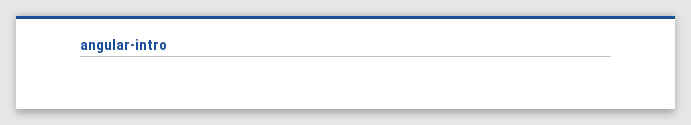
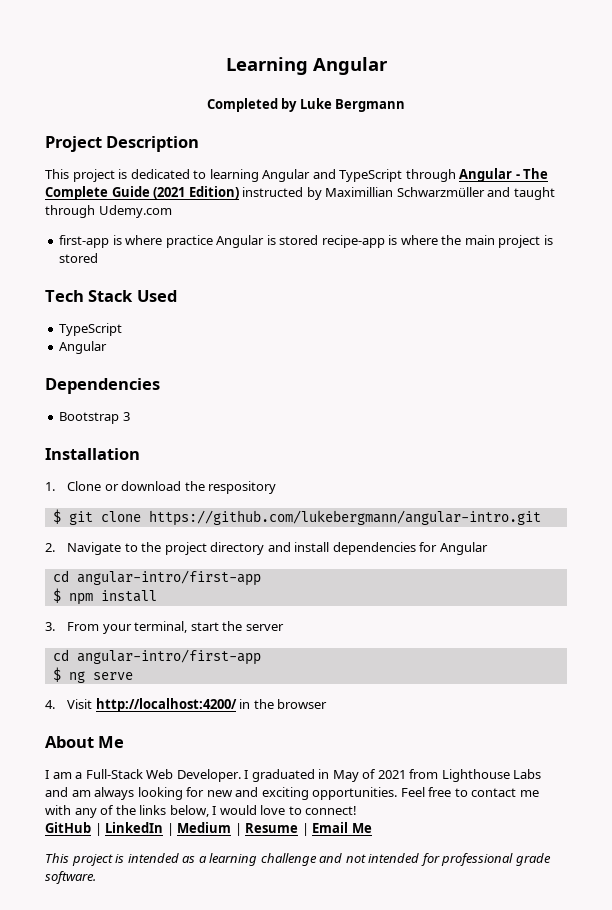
[80,39,167,53] angular-intro -> [225,57,388,75] [206,98,406,112] [45,136,200,152] [45,168,549,182] [45,186,555,200] [45,205,172,218] [59,235,553,248] [59,253,99,263] [45,290,177,302] [59,323,123,336] [59,341,108,354] [45,378,160,394] [59,412,130,424] [45,448,140,460] [45,481,277,494] [52,509,541,526] [45,542,488,555] [52,570,261,586] [52,588,157,605] [45,621,284,634] [52,649,261,665] [52,667,133,683] [45,698,328,712] [45,736,125,748] [45,769,542,782] [45,787,539,800] [45,805,358,818] [45,822,372,836] [45,853,551,866] [45,871,96,884] Learning Angular // Completed by Luke Bergmann // Project Description // This project is dedicated to learning Angular and TypeScript through Angular - The Complete Guide (2021 Edition) instructed by Maximillian Schwarzmüller and taught through Udemy.com // first-app is where practice Angular is stored recipe-app is where the main project is stored // Tech Stack Used // TypeScript // Angular // Dependencies // Bootstrap 3 // Installation // 1. Clone or download the respository // $ git clone https://github.com/lukebergmann/angular-intro.git // 2. Navigate to the project directory and install dependencies for Angular // cd angular-intro/first-app // $ npm install // 3. From your terminal, start the server // cd angular-intro/first-app // $ ng serve // 4. Visit http://localhost:4200/ in the browser // About Me // I am a Full-Stack Web Developer. I graduated in May of 2021 from Lighthouse Labs and am always looking for new and exciting opportunities. Feel free to contact me with any of the links below, I would love to connect! // GitHub | LinkedIn | Medium | Resume | Email Me // This project is intended as a learning challenge and not intended for professional grade software.

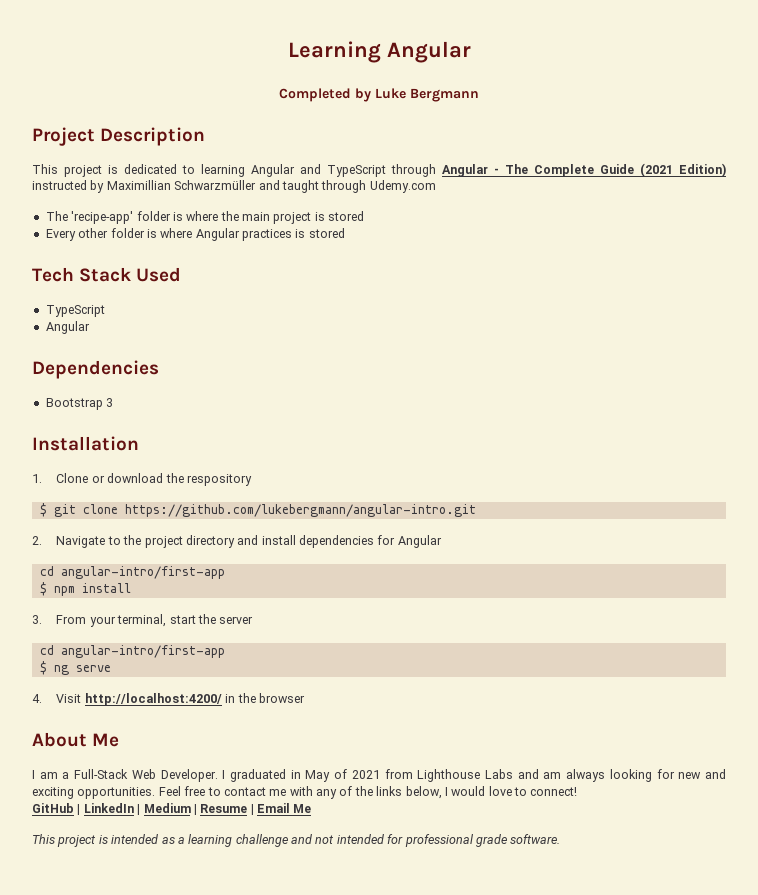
[59,235,385,248] first-app is where practice Angular is stored recipe-app -> [45,211,171,224] The 'recipe-app' folder
(99, 258) none -> [45,228,345,241] // Every other folder is where Angular practices is stored

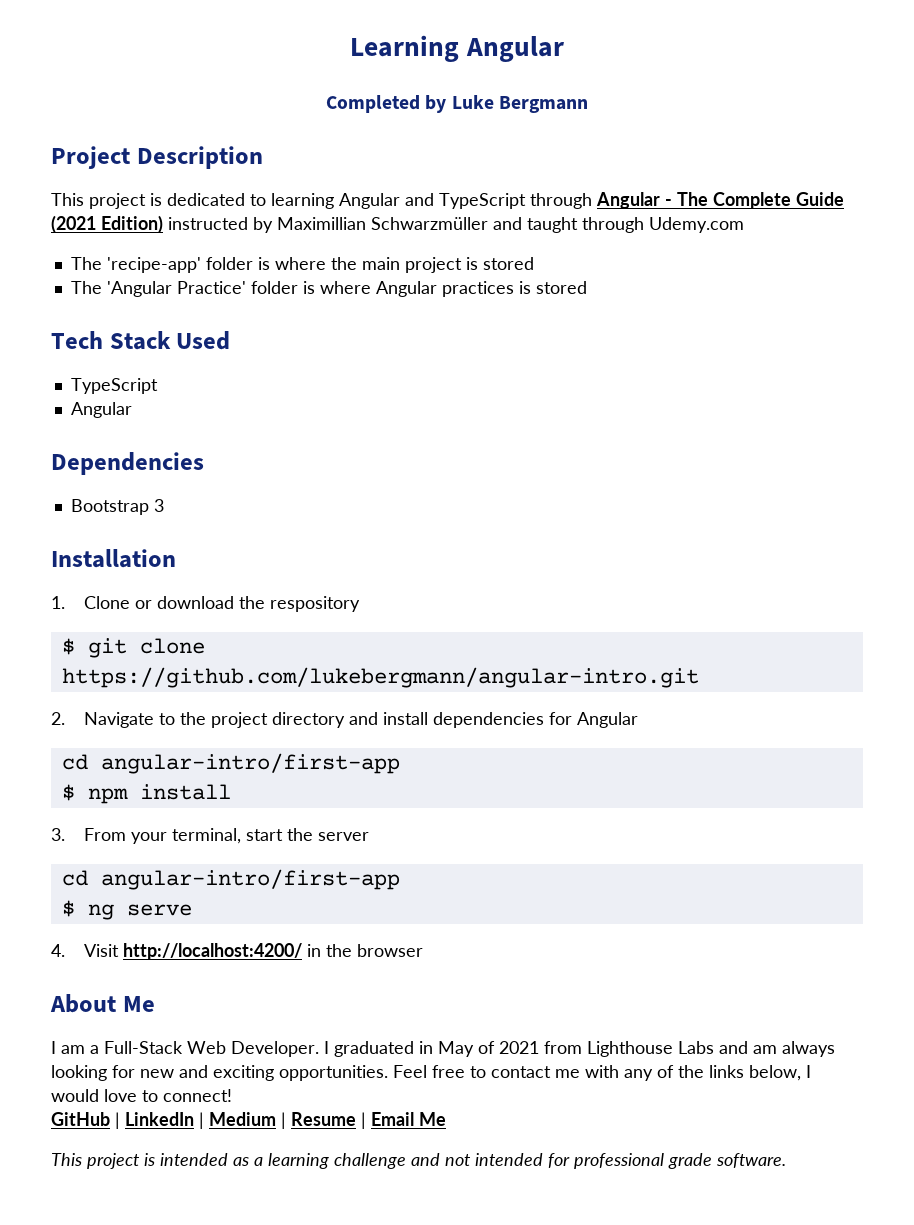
[45,228,109,241] Every other -> [70,281,246,297] The 'Angular Practice'

